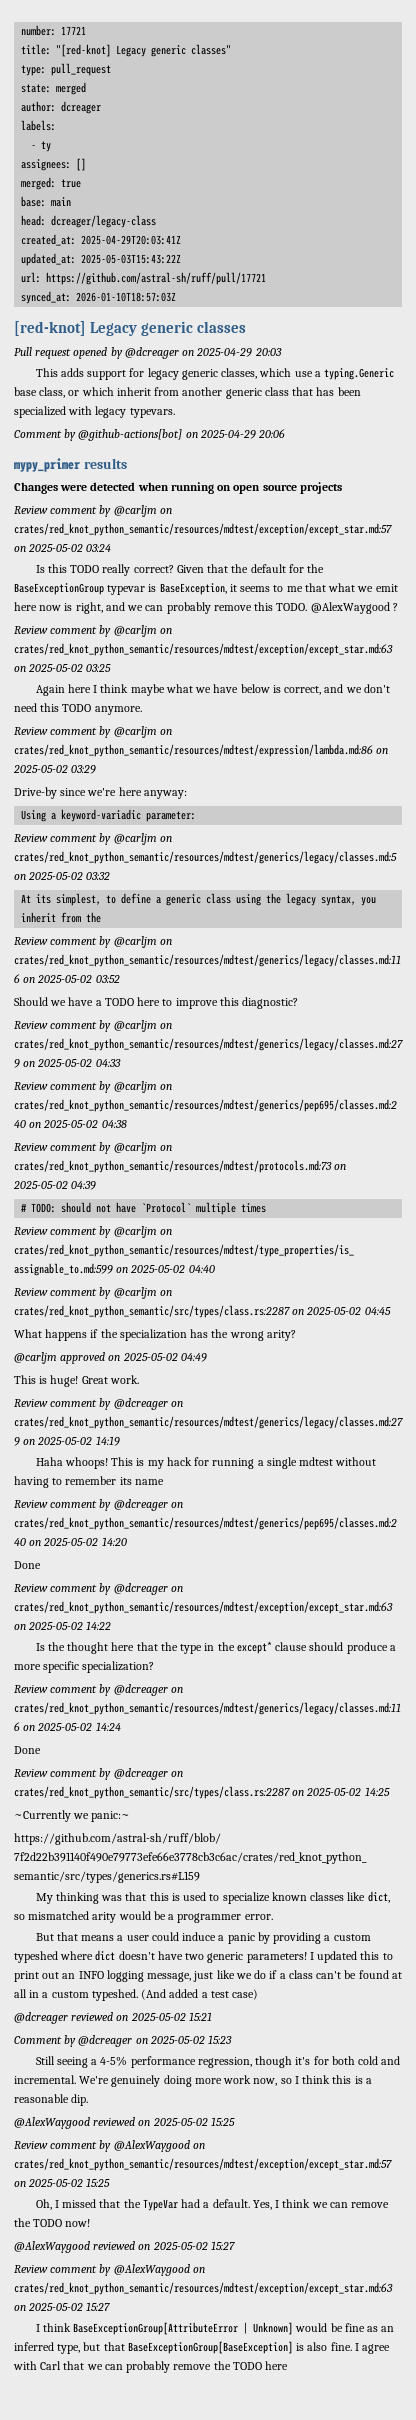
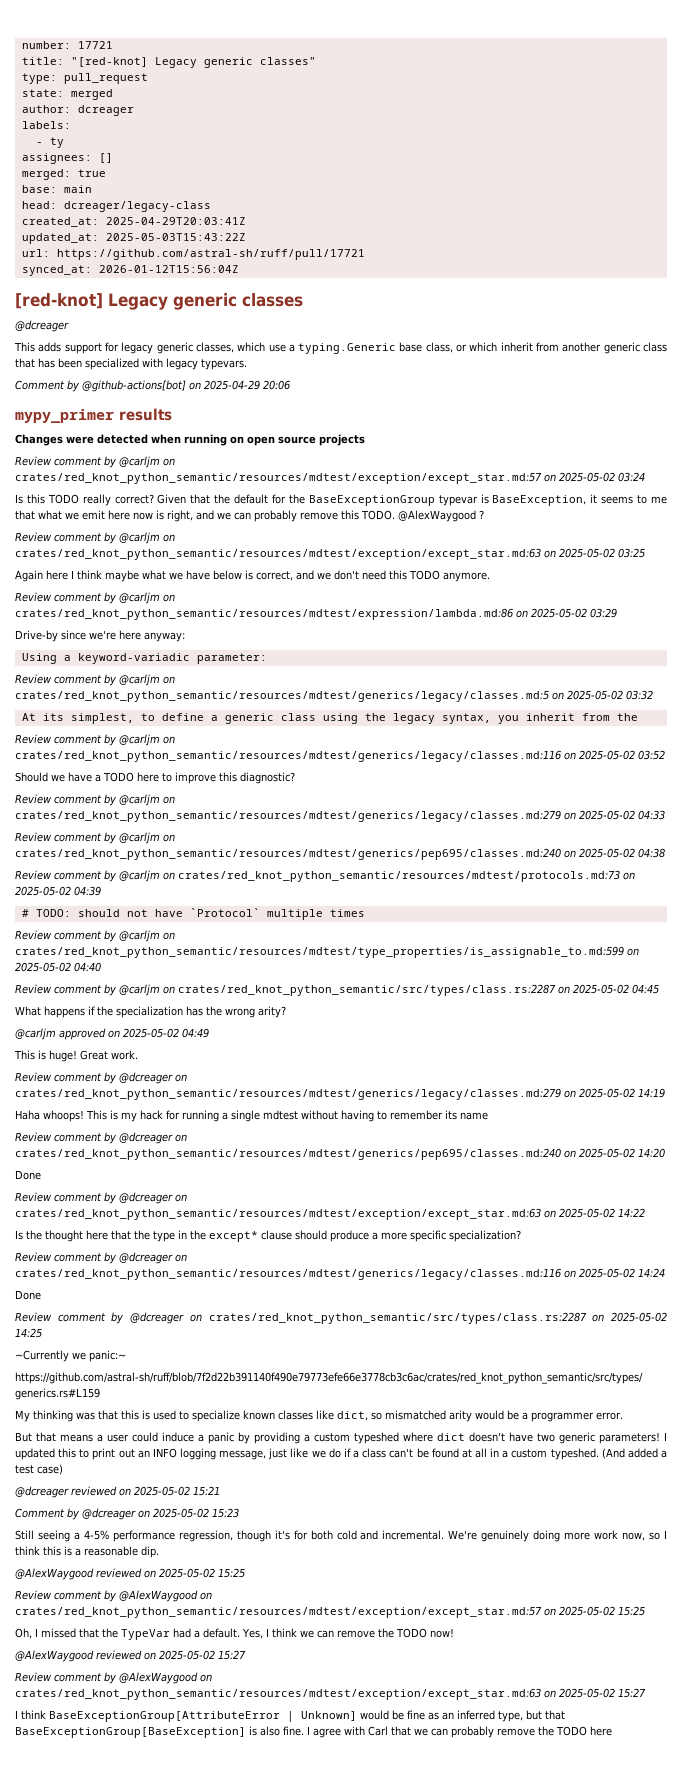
[76,292,177,302] 2026-01-10T18:57:03Z -> [98,265,239,273] 2026-01-12T15:56:04Z
[14,347,282,359] Pull request opened by @dcreager on 2025-04-29 20:03 -> [15,320,69,332] @dcreager

